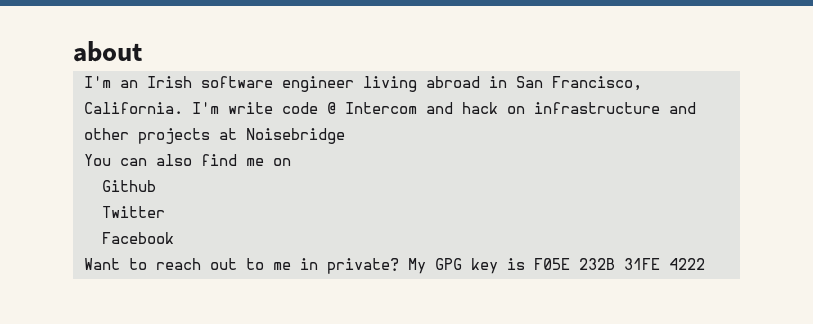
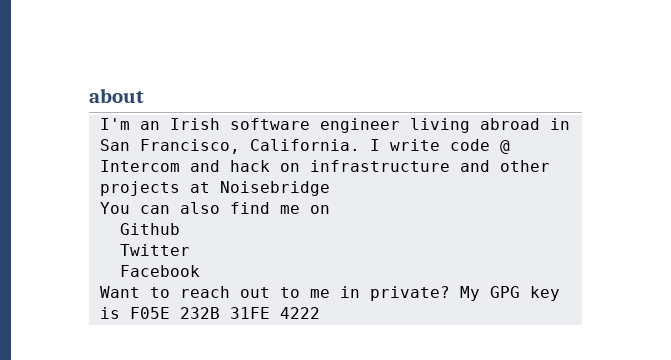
[191,102,219,114] I'm -> [369,139,380,151] I

